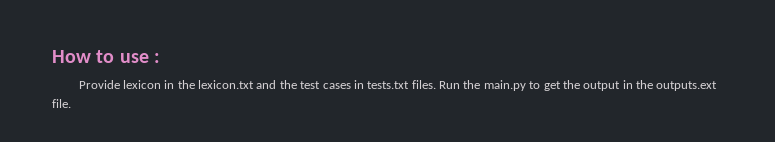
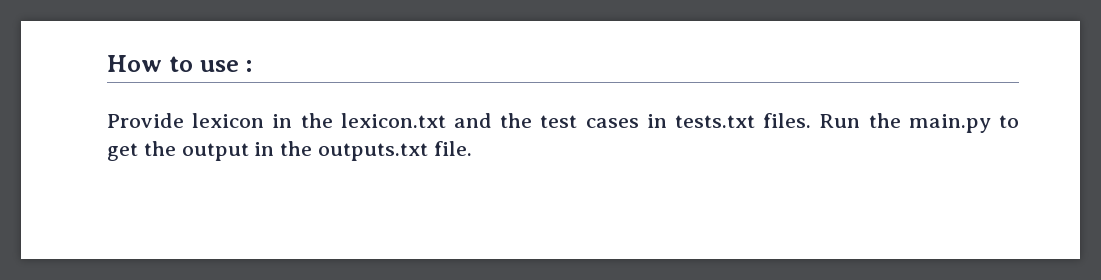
[656,81,718,91] outputs.ext -> [318,143,429,161] outputs.txt

